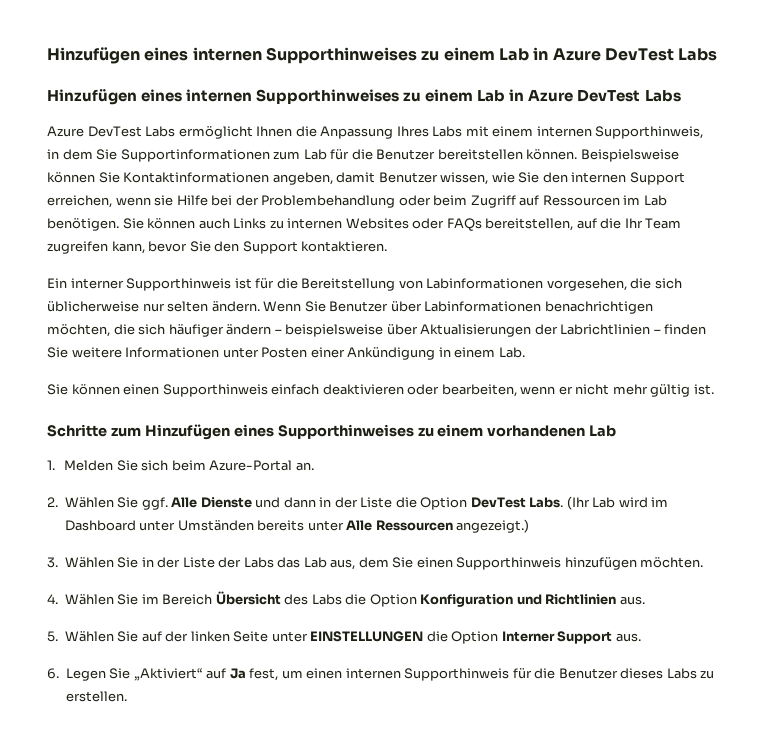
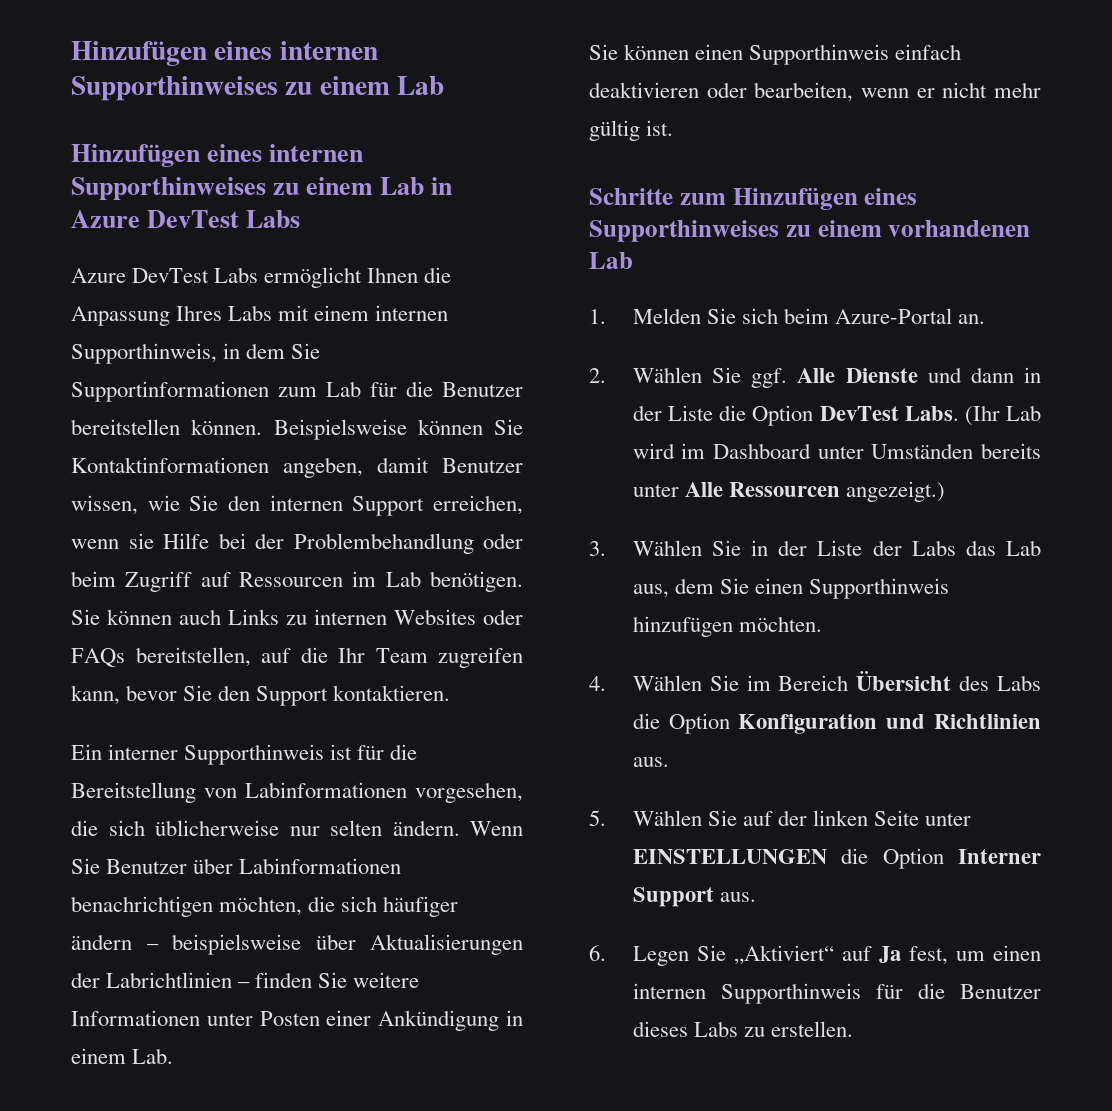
[47,47,718,64] Hinzufügen eines internen Supporthinweises zu einem Lab in Azure DevTest Labs -> [71,41,378,66] [71,76,445,101] Hinzufügen eines internen Supporthinweises zu einem Lab

